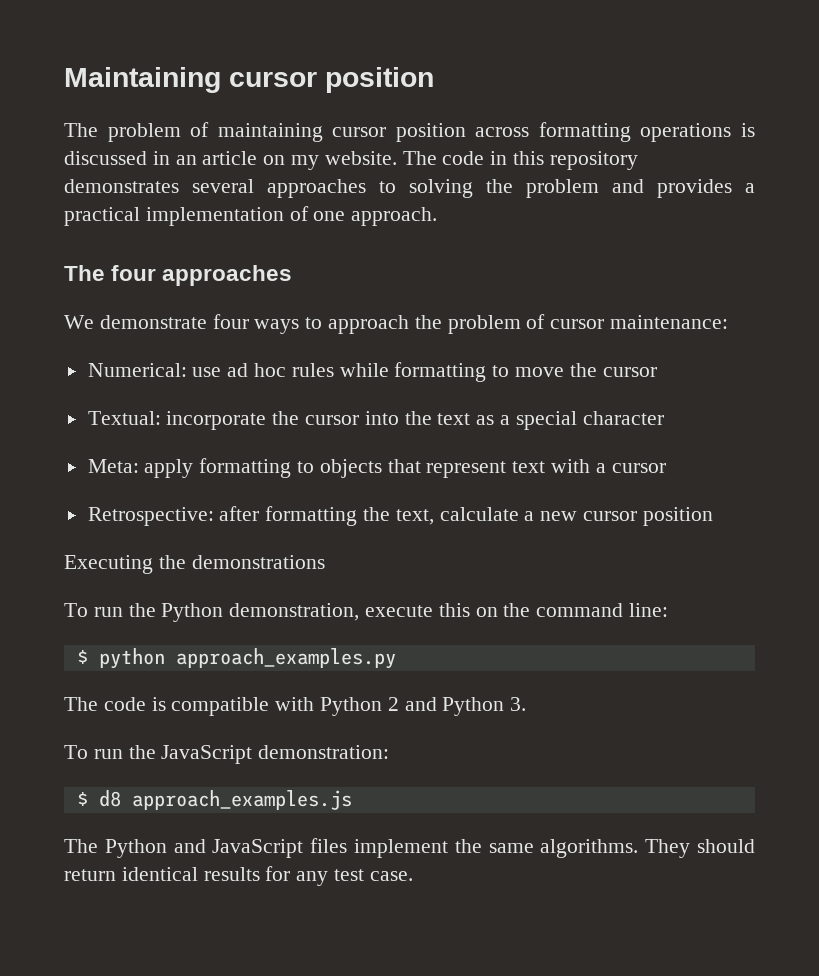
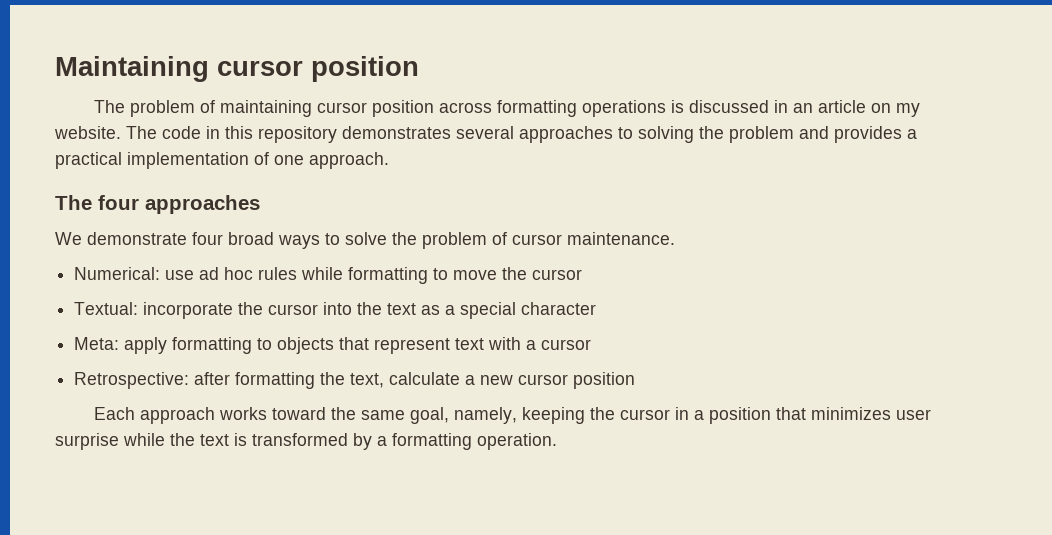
(249, 321) none -> [228,232,274,245] broad
[328,315,410,334] approach -> [345,232,387,245] solve
[610,315,729,329] maintenance: -> [567,232,675,245] maintenance.
[64,555,325,574] [64,603,669,622] [76,648,396,669] [64,697,527,716] [64,745,390,764] [76,790,352,810] [64,838,755,858] [64,866,413,886] Executing the demonstrations // To run the Python demonstration, execute this on the command line: // $ python approach_examples.py // The code is compatible with Python 2 and Python 3. // To run the JavaScript demonstration: // $ d8 approach_examples.js // The Python and JavaScript files implement the same algorithms. They should return identical results for any test case. -> [94,407,932,424] [55,433,557,450] Each approach works toward the same goal, namely, keeping the cursor in a position that minimizes user surprise while the text is transformed by a formatting operation.

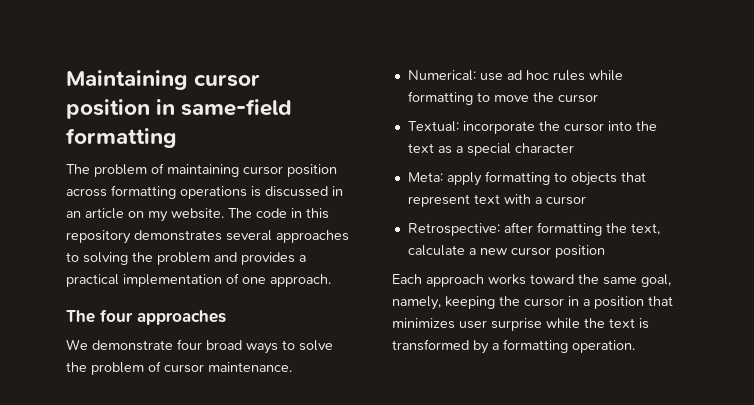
(419, 69) none -> [156,99,293,116] [66,128,177,148] in same-field formatting

